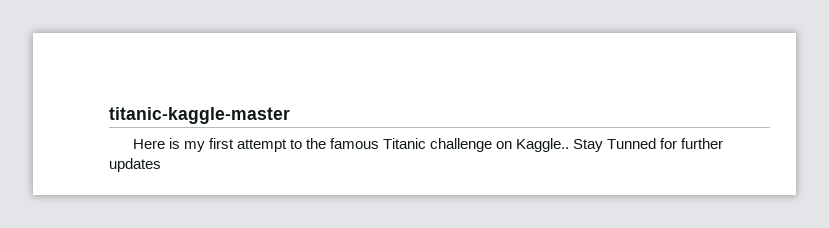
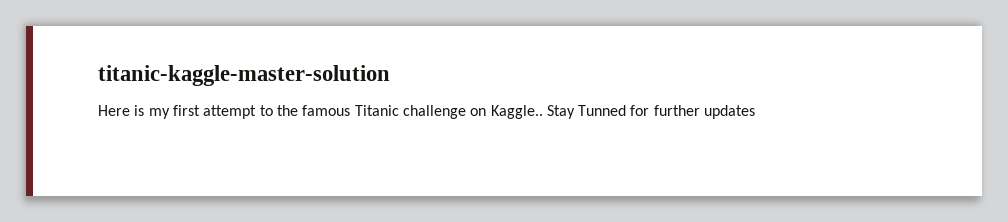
[109,107,290,124] titanic-kaggle-master -> [98,65,390,86] titanic-kaggle-master-solution

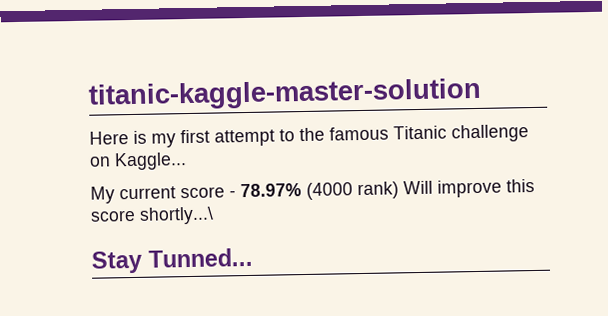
[490,105,756,119] Kaggle.. Stay Tunned for further updates -> [114,152,187,171] [90,178,535,204] [90,206,214,225] [91,247,253,274] Kaggle... // My current score - 78.97% (4000 rank) Will improve this score shortly...\ // Stay Tunned...

